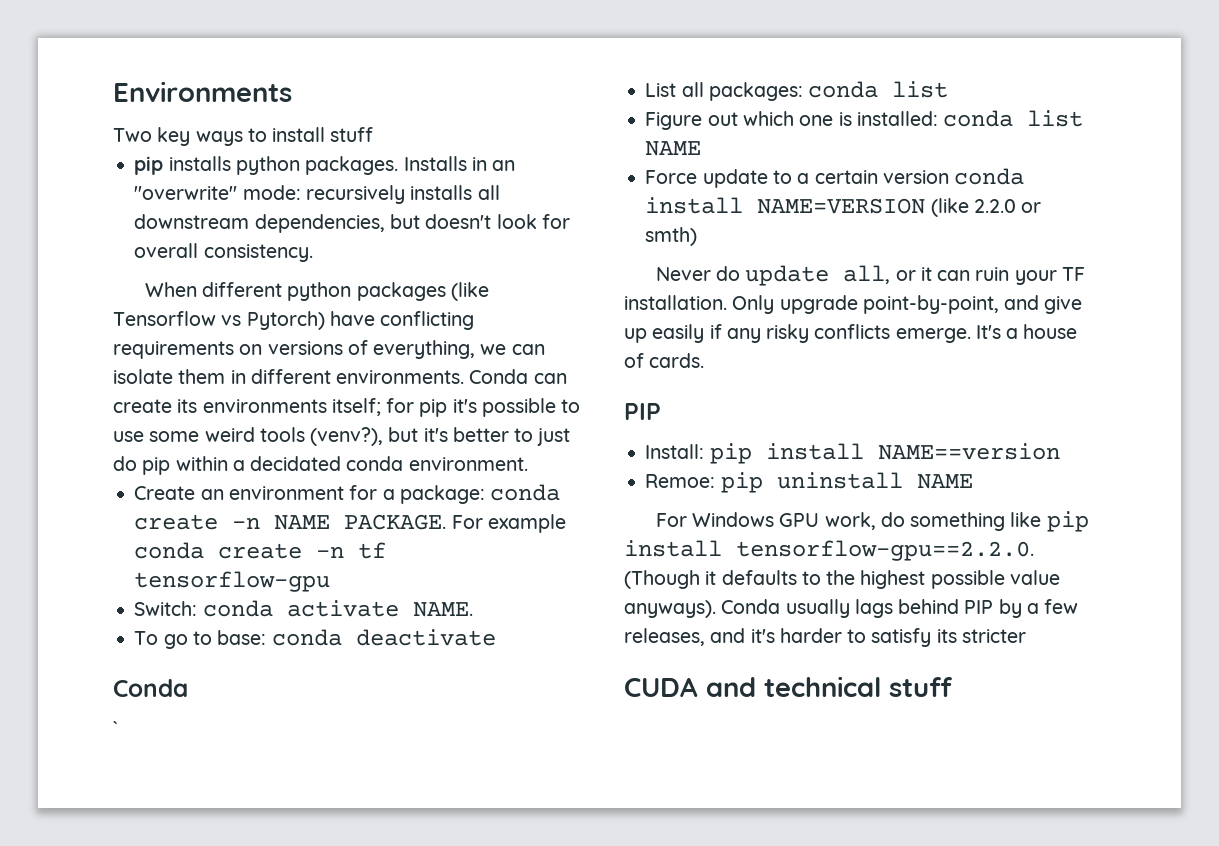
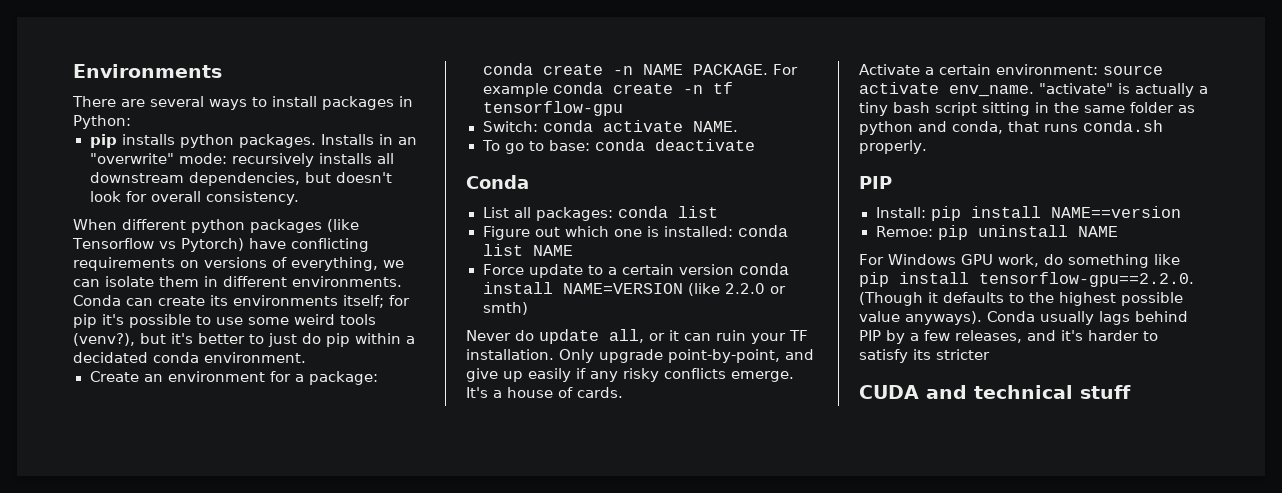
[113,127,374,146] Two key ways to install stuff -> [72,96,413,110] [73,115,131,129] There are several ways to install packages in Python:
[113,721,118,736] // ` -> (529, 182) none
(705, 360) none -> [859,64,1163,75] [859,82,1208,97] [859,102,1195,116] [859,120,1163,135] [859,140,927,154] // Activate a certain environment: source activate env_name. "activate" is actually a tiny bash script sitting in the same folder as python and conda, that runs conda.sh properly.

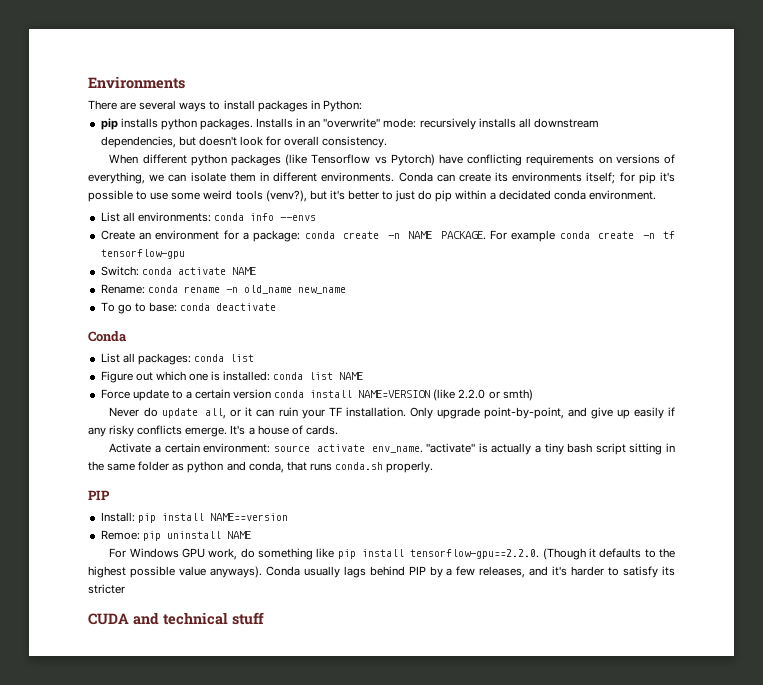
(306, 357) none -> [100,212,316,222] // List all environments: conda info --envs
[692,121,738,132] NAME. -> [231,267,256,275] [100,284,346,294] NAME // Rename: conda rename -n old_name new_name

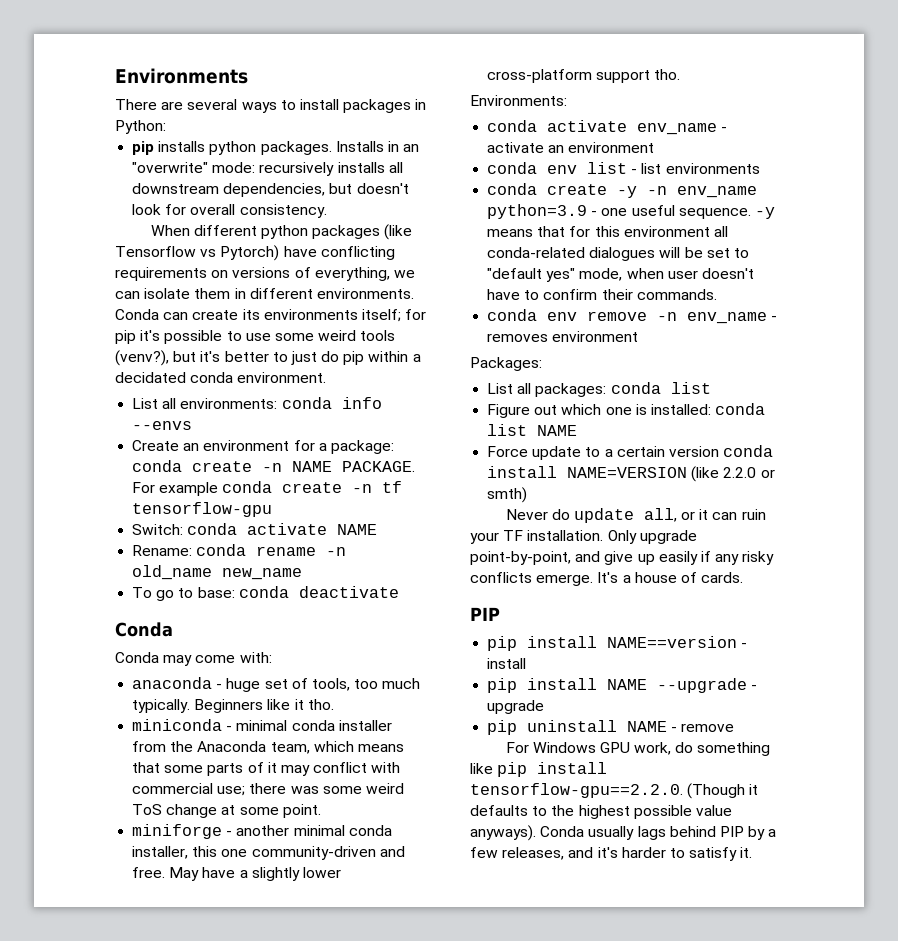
(127, 336) none -> [115,652,272,666] [132,677,421,692] [132,699,334,713] [132,719,392,731] [132,741,404,754] [132,762,401,776] [132,783,404,796] [132,804,321,818] [132,824,392,839] [132,846,405,860] [132,867,341,881] [487,69,681,83] [470,95,567,106] [487,120,728,135] [487,142,655,153] [487,162,760,174] [487,183,758,198] [487,204,775,219] [487,226,728,237] [487,247,749,261] [487,268,754,282] [487,289,717,300] [487,309,778,324] [487,331,639,342] [470,357,542,371] // Conda may come with: // anaconda - huge set of tools, too much typically. Beginners like it tho. // miniconda - minimal conda installer from the Anaconda team, which means that some parts of it may conflict with commercial use; there was some weird ToS change at some point. // miniforge - another minimal conda installer, this one community-driven and free. May have a slightly lower cross-platform support tho. // Environments: // conda activate env_name - activate an environment // conda env list - list environments // conda create -y -n env_name python=3.9 - one useful sequence. -y means that for this environment all conda-related dialogues will be set to "default yes" mode, when user doesn't have to confirm their commands. // conda env remove -n env_name - removes environment // Packages:
[109,443,675,455] [88,461,434,473] // Activate a certain environment: source activate env_name. "activate" is actually a tiny bash script sitting in the same folder as python and conda, that runs conda.sh properly. -> (744, 577) none
[100,512,135,522] Install: -> (500, 614) none
[100,530,140,540] // Remoe: -> [741,643,748,648] [487,658,527,669] [487,678,758,693] [487,700,545,714] - install // pip install NAME --upgrade - upgrade //
(251, 535) none -> [671,723,735,732] - remove
[662,566,676,576] [88,584,125,594] [88,612,264,625] its stricter // CUDA and technical stuff -> [740,847,753,858] it.

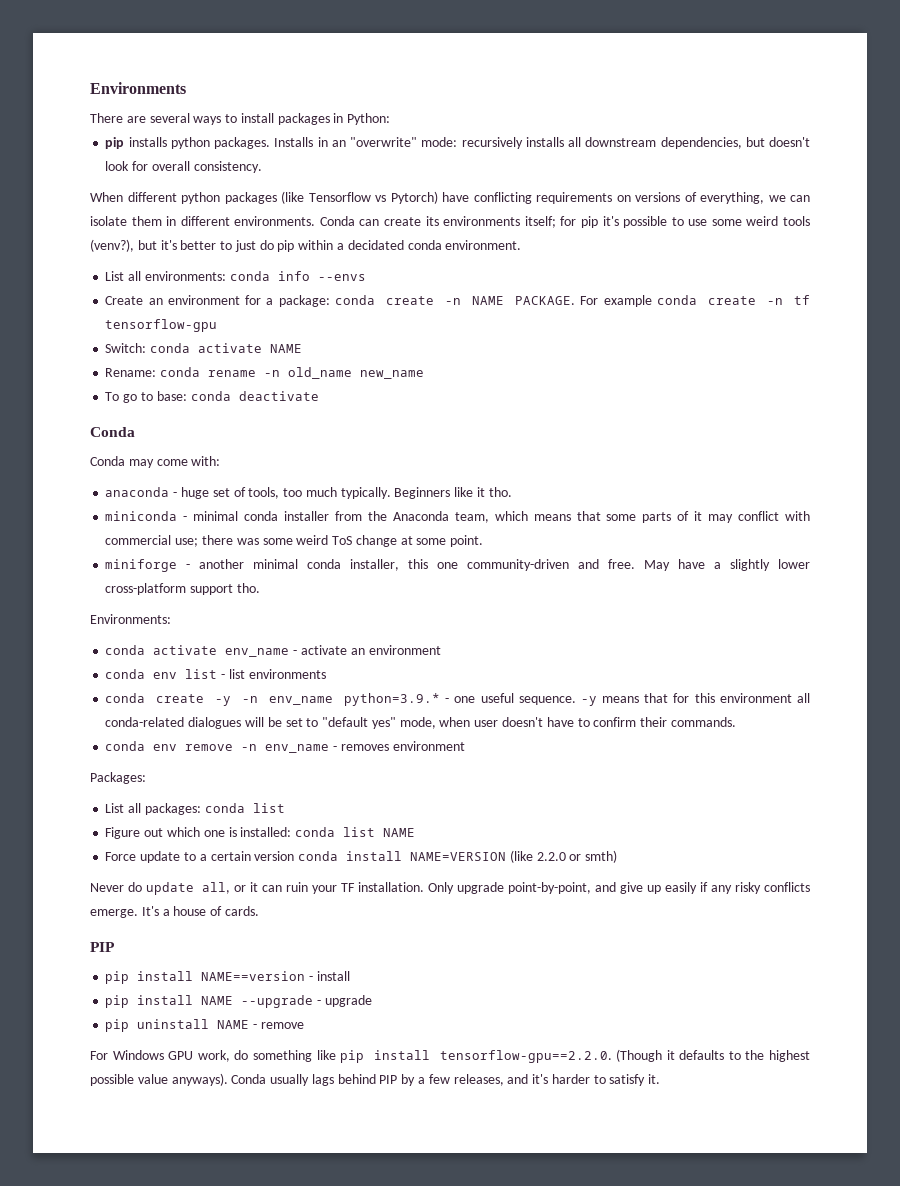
[487,204,588,219] python=3.9 -> [344,693,441,706] python=3.9.*

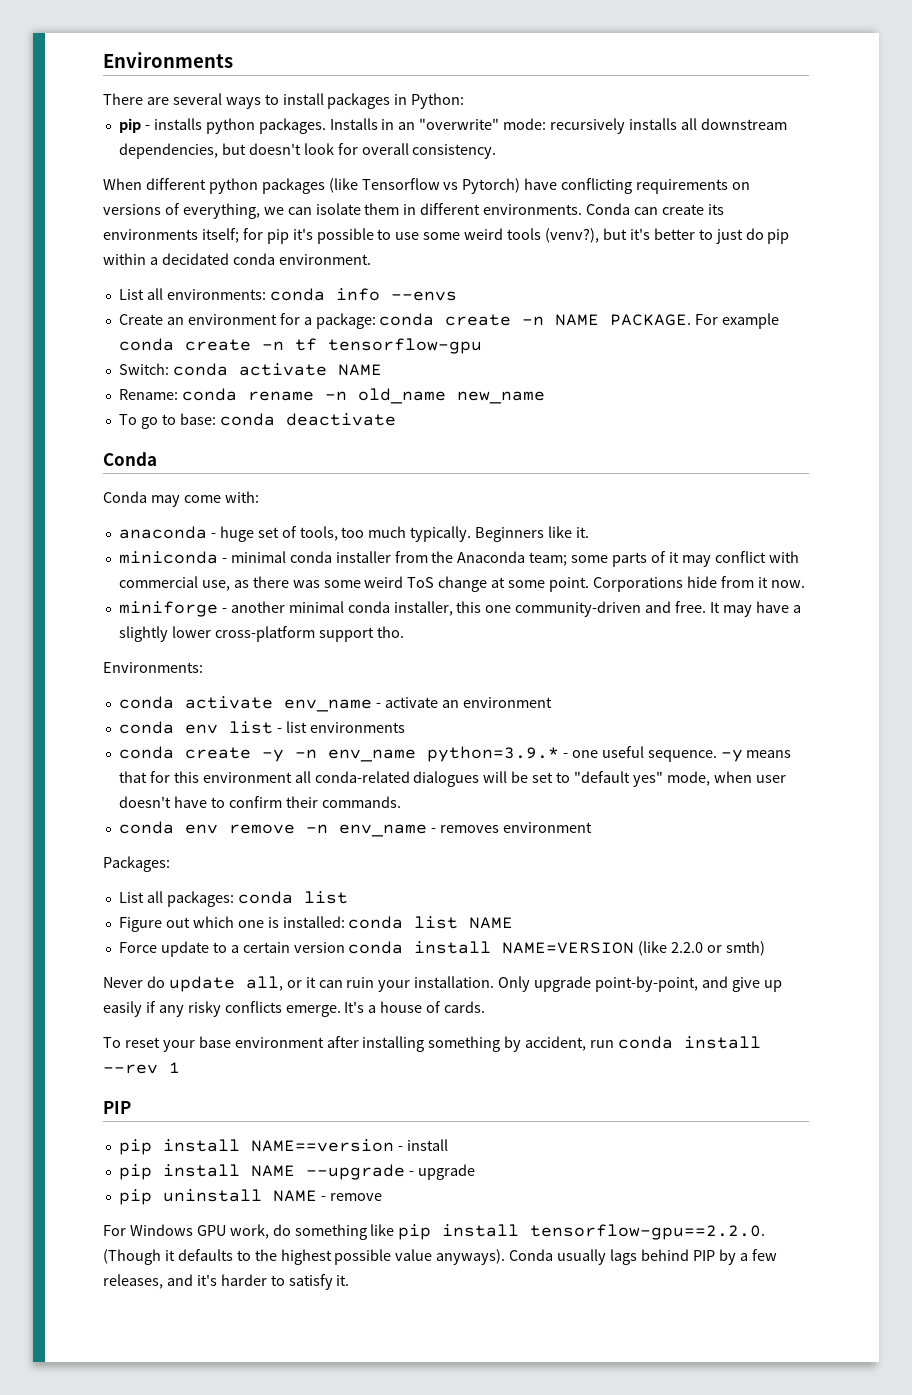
(125, 143) none -> [144,125,150,130] -
[476,487,512,497] it tho. -> [576,527,590,538] it.
[454,511,601,523] team, which means that -> [529,552,568,566] team;
[175,538,199,547] use; -> [201,580,249,591] use, as
(484, 541) none -> [592,576,805,592] Corporations hide from it now.
[644,560,671,571] May -> [710,602,752,617] It may
[341,883,356,892] TF -> (411, 986) none
(259, 911) none -> [103,1036,762,1052] [103,1062,180,1074] // To reset your base environment after installing something by accident, run conda install --rev 1

